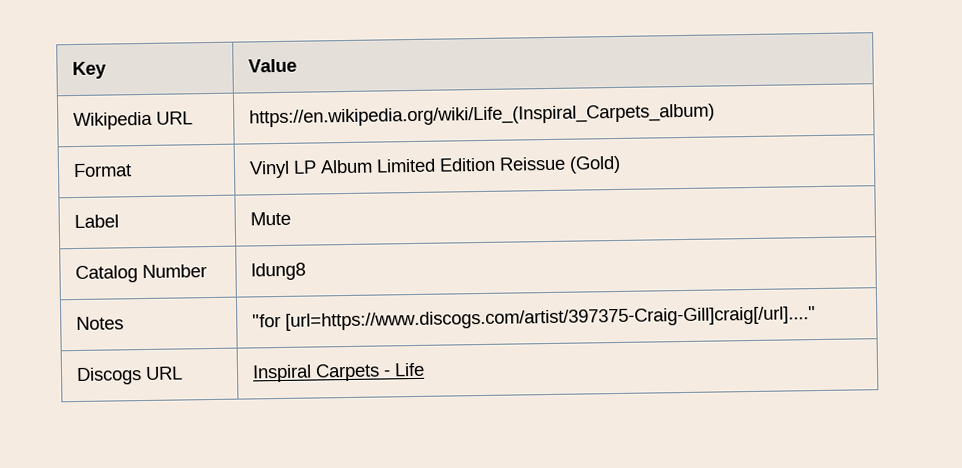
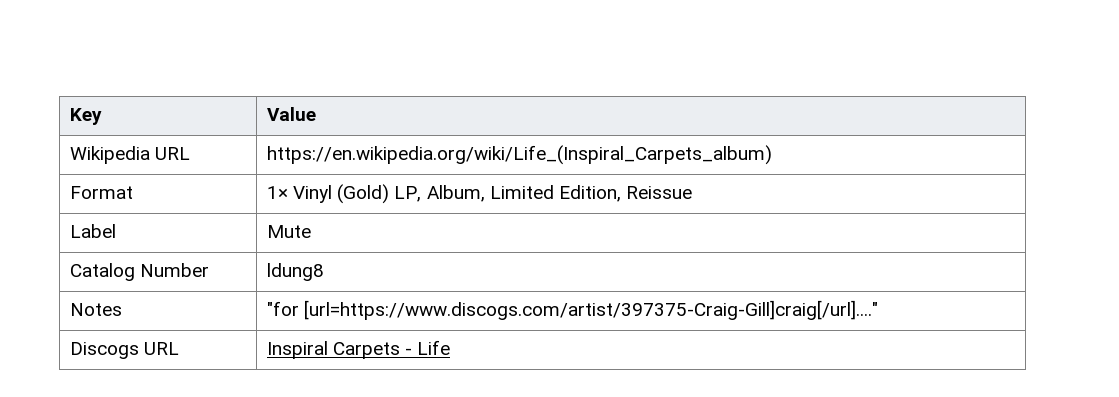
[248,157,496,179] Vinyl LP Album Limited Edition -> [267,184,621,204] 1× Vinyl (Gold) LP, Album, Limited Edition,
[568,155,621,174] (Gold) -> (692, 192) none

